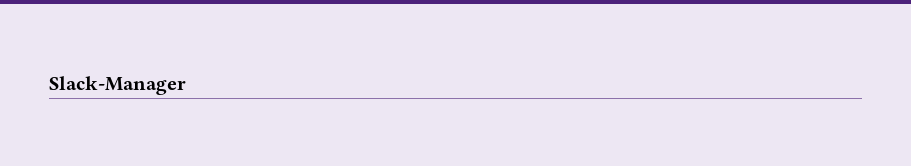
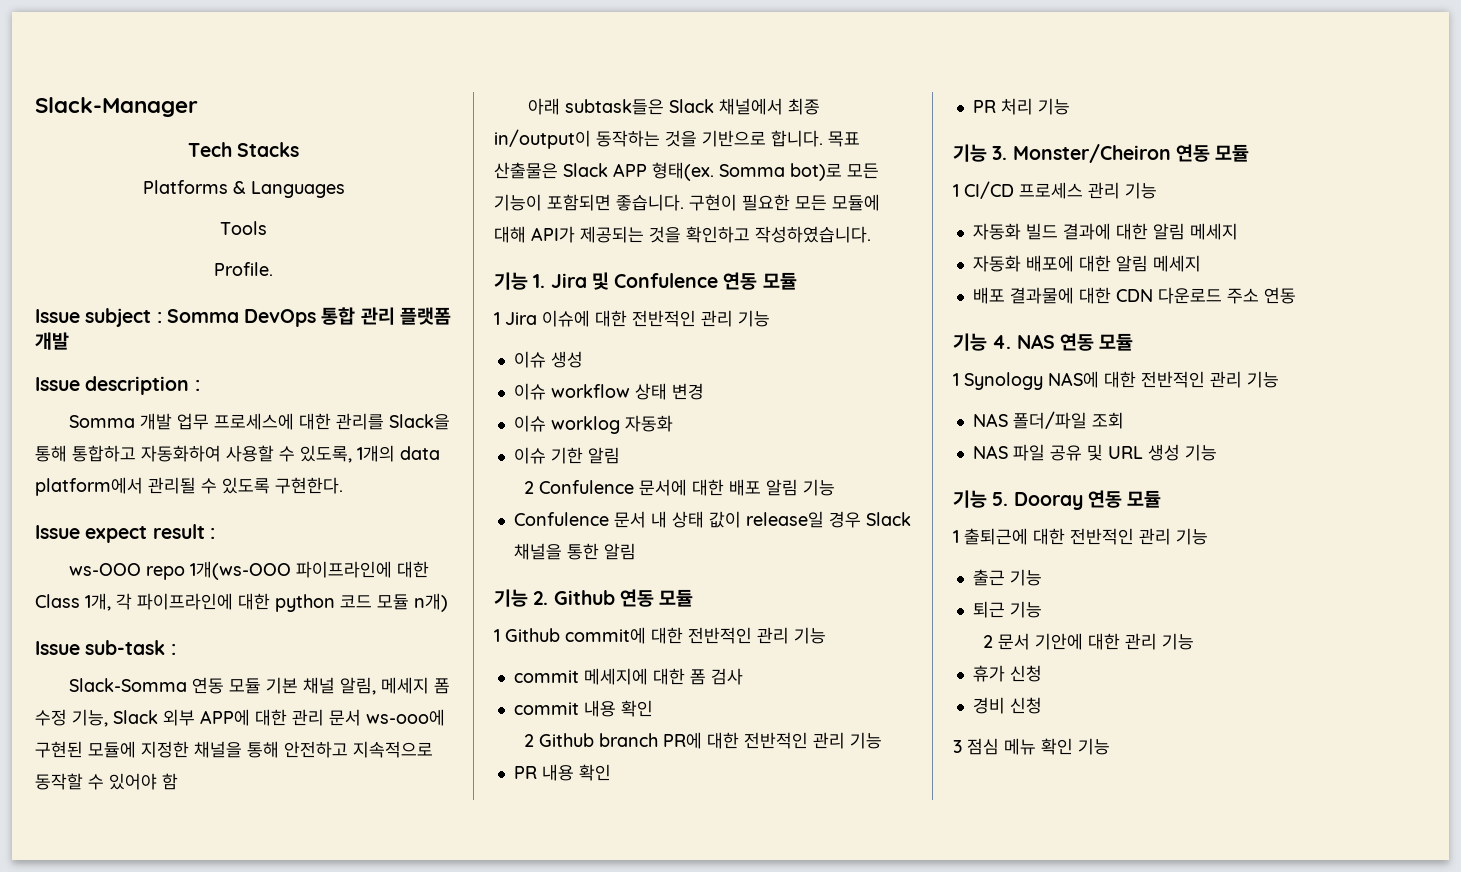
(186, 85) none -> [187,142,300,157] [142,180,345,198] [220,221,267,235] [214,262,273,276] [35,307,451,327] [35,332,69,350] [35,376,200,395] [68,413,450,430] [35,445,440,463] [35,477,343,496] [35,524,215,543] [68,561,429,580] [35,593,448,612] [35,640,176,655] [68,677,450,695] [35,709,445,727] [35,741,433,758] [35,773,178,790] [527,98,820,115] [494,129,860,149] [494,162,879,181] [494,194,880,211] [494,226,871,243] [494,272,797,290] [494,310,770,327] [513,351,583,368] [513,383,704,400] [513,415,673,434] [513,447,620,464] [523,479,835,496] [513,511,911,528] [513,543,636,560] [494,589,694,607] [494,627,826,644] [513,668,743,685] [513,700,653,717] [523,732,882,749] [513,764,611,781] [972,98,1070,115] [953,144,1250,163] [953,181,1157,199] [972,223,1238,240] [972,255,1201,272] [972,287,1296,304] [953,333,1134,351] [953,371,1279,390] [972,411,1124,429] [972,444,1217,461] [953,490,1162,510] [953,528,1208,545] [972,569,1042,586] [972,601,1042,618] [982,633,1194,650] [972,665,1042,682] [972,697,1042,714] [953,738,1110,755] // Tech Stacks // Platforms & Languages // Tools // Profile. // Issue subject : Somma DevOps 통합 관리 플랫폼 개발 // Issue description : // Somma 개발 업무 프로세스에 대한 관리를 Slack을 통해 통합하고 자동화하여 사용할 수 있도록, 1개의 data platform에서 관리될 수 있도록 구현한다. // Issue expect result : // ws-OOO repo 1개(ws-OOO 파이프라인에 대한 Class 1개, 각 파이프라인에 대한 python 코드 모듈 n개) // Issue sub-task : // Slack-Somma 연동 모듈 기본 채널 알림, 메세지 폼 수정 기능, Slack 외부 APP에 대한 관리 문서 ws-ooo에 구현된 모듈에 지정한 채널을 통해 안전하고 지속적으로 동작할 수 있어야 함 // 아래 subtask들은 Slack 채널에서 최종 in/output이 동작하는 것을 기반으로 합니다. 목표 산출물은 Slack APP 형태(ex. Somma bot)로 모든 기능이 포함되면 좋습니다. 구현이 필요한 모든 모듈에 대해 API가 제공되는 것을 확인하고 작성하였습니다. // 기능 1. Jira 및 Confulence 연동 모듈 // 1 Jira 이슈에 대한 전반적인 관리 기능 // 이슈 생성 // 이슈 workflow 상태 변경 // 이슈 worklog 자동화 // 이슈 기한 알림 // 2 Confulence 문서에 대한 배포 알림 기능 // Confulence 문서 내 상태 값이 release일 경우 Slack 채널을 통한 알림 // 기능 2. Github 연동 모듈 // 1 Github commit에 대한 전반적인 관리 기능 // commit 메세지에 대한 폼 검사 // commit 내용 확인 // 2 Github branch PR에 대한 전반적인 관리 기능 // PR 내용 확인 // PR 처리 기능 // 기능 3. Monster/Cheiron 연동 모듈 // 1 CI/CD 프로세스 관리 기능 // 자동화 빌드 결과에 대한 알림 메세지 // 자동화 배포에 대한 알림 메세지 // 배포 결과물에 대한 CDN 다운로드 주소 연동 // 기능 4. NAS 연동 모듈 // 1 Synology NAS에 대한 전반적인 관리 기능 // NAS 폴더/파일 조회 // NAS 파일 공유 및 URL 생성 기능 // 기능 5. Dooray 연동 모듈 // 1 출퇴근에 대한 전반적인 관리 기능 // 출근 기능 // 퇴근 기능 // 2 문서 기안에 대한 관리 기능 // 휴가 신청 // 경비 신청 // 3 점심 메뉴 확인 기능

